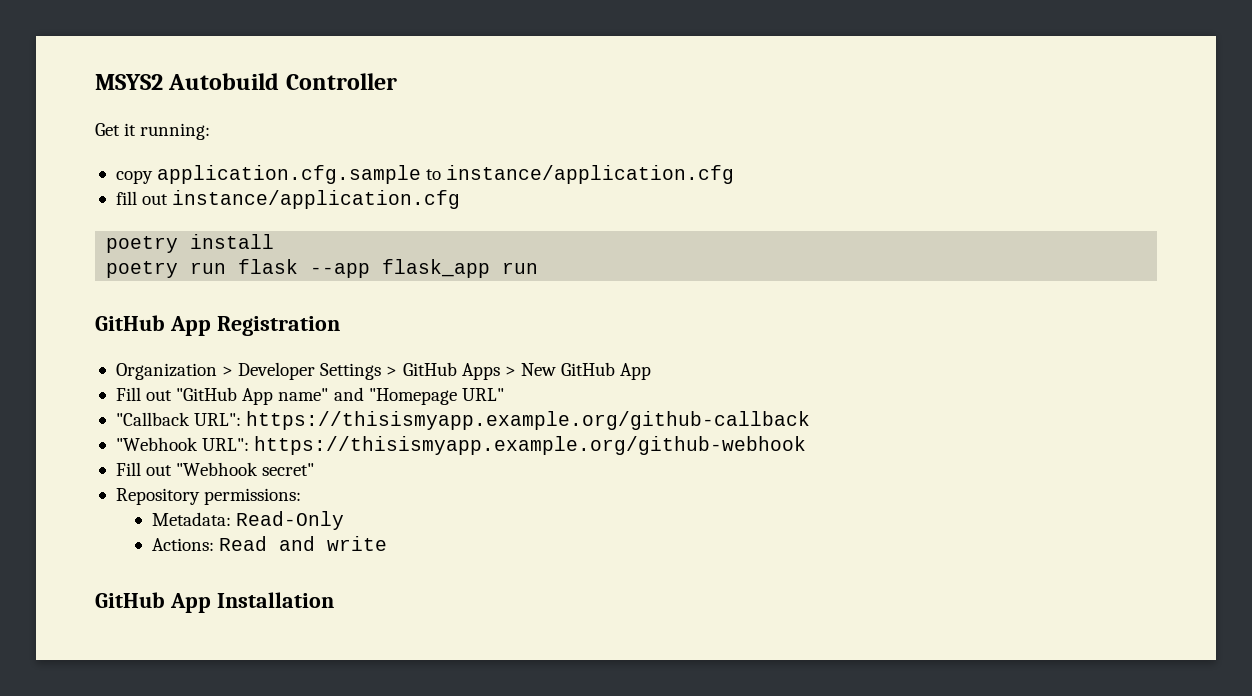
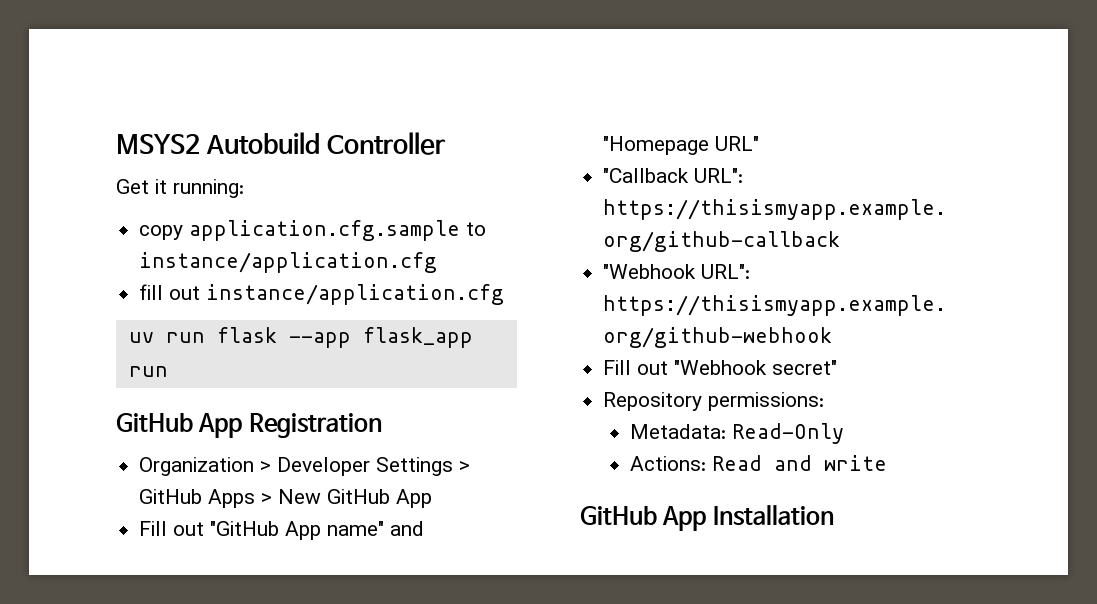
[106,234,275,253] [106,261,179,278] poetry install // poetry -> [128,332,154,343] uv

